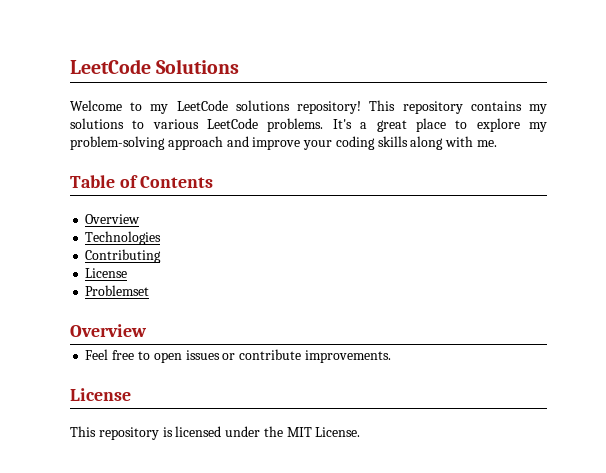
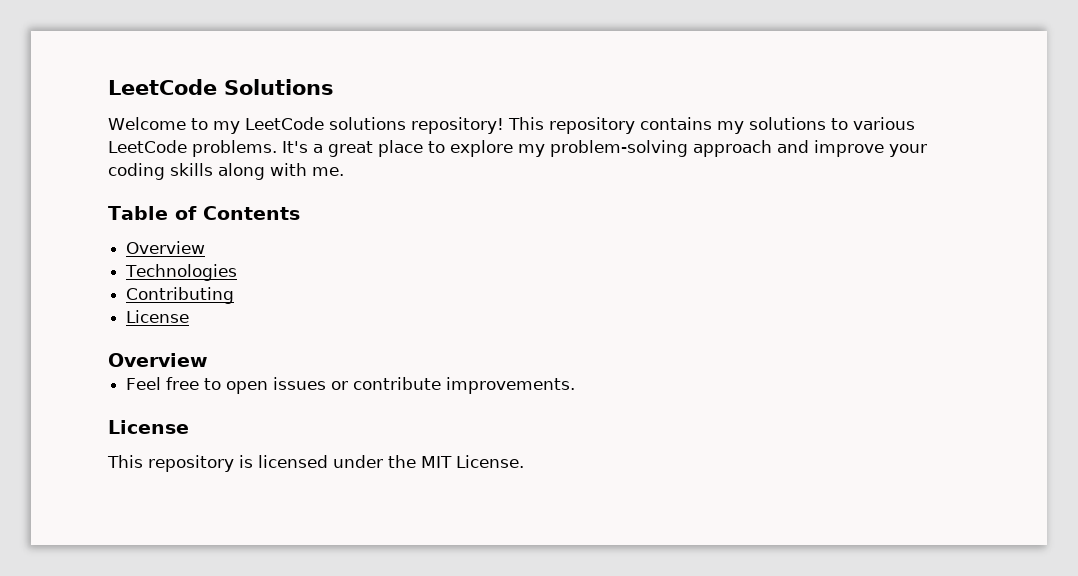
[85,285,150,296] // Problemset -> (190, 316) none

